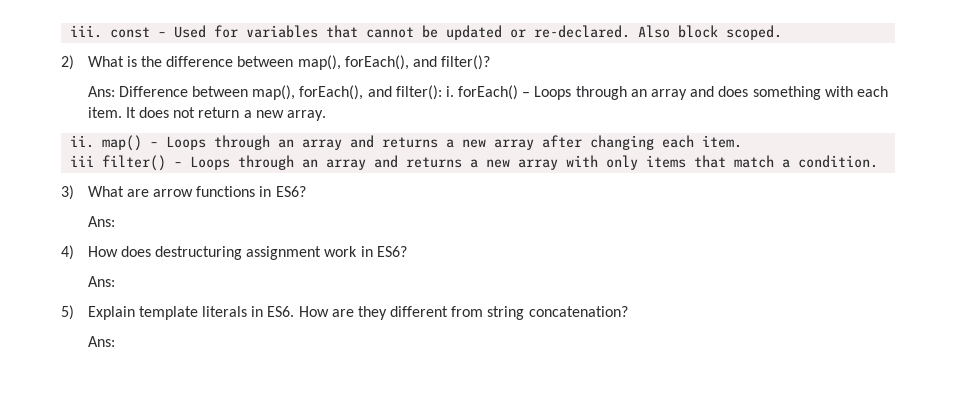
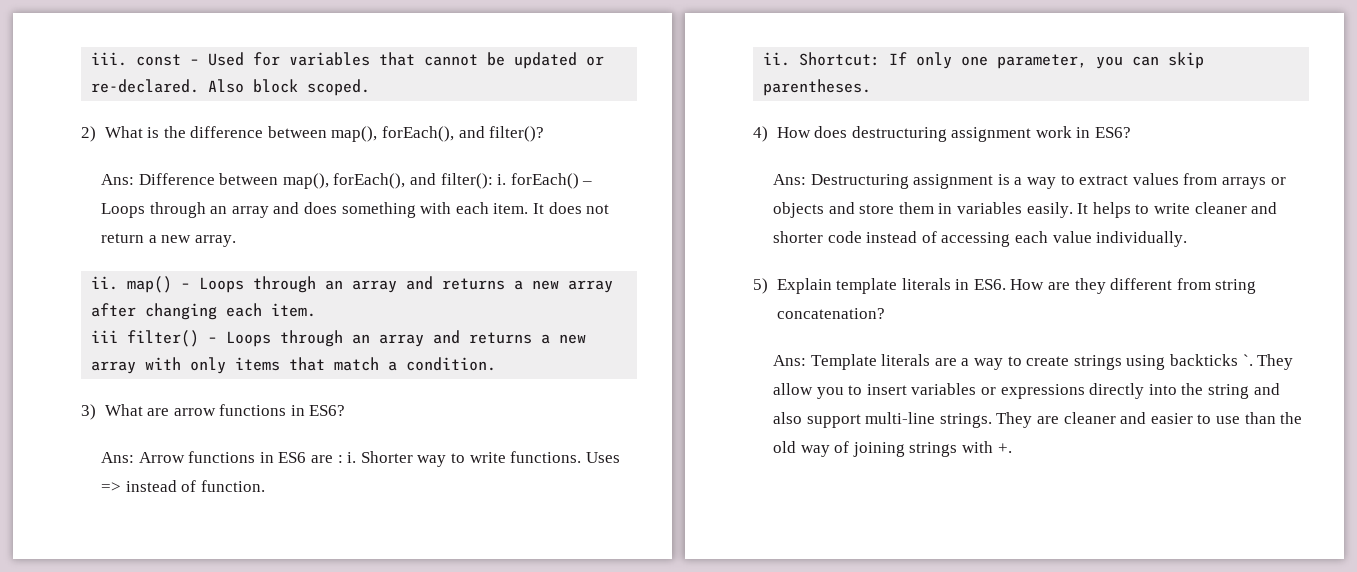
(115, 221) none -> [138,451,620,467] [101,480,265,492] [763,52,1205,69] [763,79,872,96] Arrow functions in ES6 are : i. Shorter way to write functions. Uses => instead of function. // ii. Shortcut: If only one parameter, you can skip parentheses.
(115, 281) none -> [810,173,1286,189] [773,202,1278,218] [773,231,1188,247] Destructuring assignment is a way to extract values from arrays or objects and store them in variables easily. It helps to write cleaner and shorter code instead of accessing each value individually.
(115, 341) none -> [810,354,1294,370] [773,383,1280,399] [773,412,1303,428] [773,441,1012,457] Template literals are a way to create strings using backticks `. They allow you to insert variables or expressions directly into the string and also support multi-line strings. They are cleaner and easier to use than the old way of joining strings with +.

